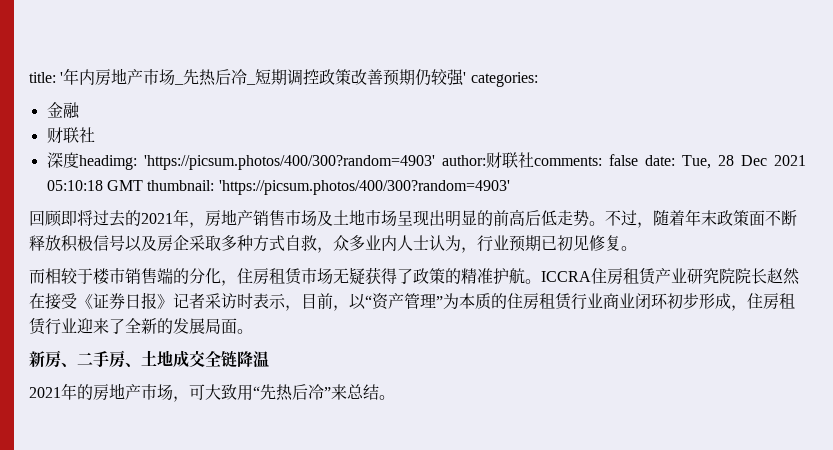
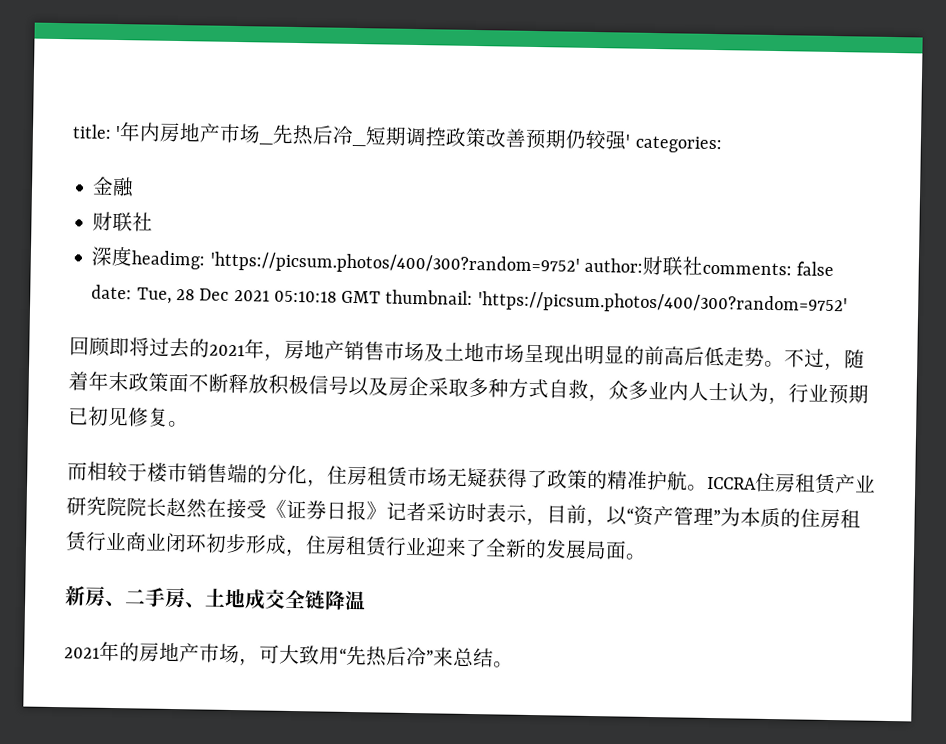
[143,155,435,170] 'https://picsum.photos/400/300?random=4903' -> [209,251,580,276] 'https://picsum.photos/400/300?random=9752'
[218,180,510,195] 'https://picsum.photos/400/300?random=4903' -> [477,291,848,316] 'https://picsum.photos/400/300?random=9752'

